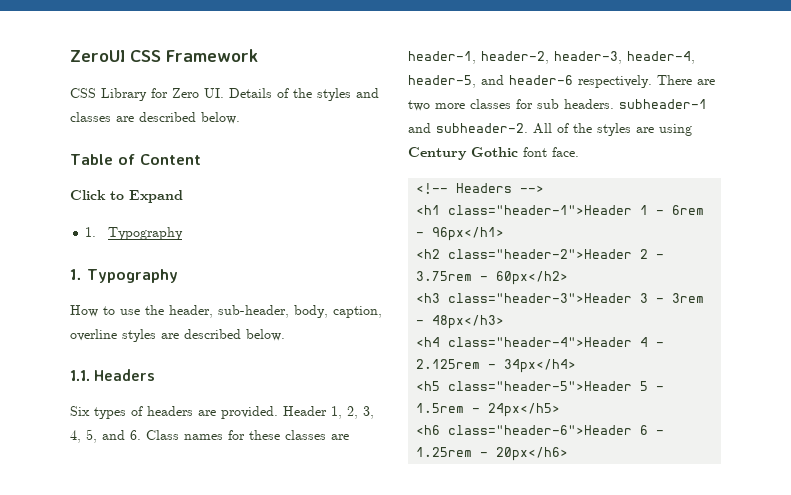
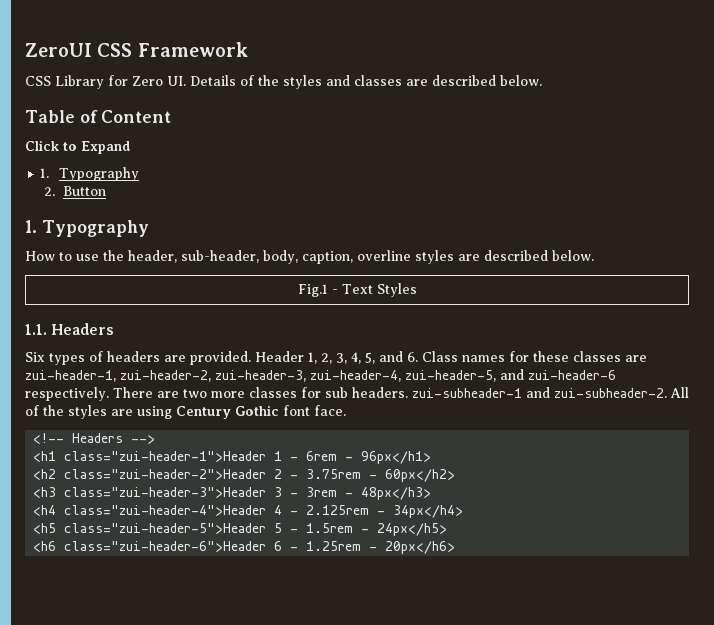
(183, 233) none -> [43,186,106,196] // 2. Button
(285, 335) none -> [297,283,417,297] // Fig.1 - Text Styles
[408,51,695,64] [408,75,573,88] header-1, header-2, header-3, header-4, header-5, and header-6 -> [25,369,616,382] zui-header-1, zui-header-2, zui-header-3, zui-header-4, zui-header-5, and zui-header-6
[619,99,707,109] [408,123,528,133] subheader-1 and subheader-2. -> [412,387,667,398] zui-subheader-1 and zui-subheader-2.
[448,205,633,215] class="header-1">Header -> [64,451,267,462] class="zui-header-1">Header
[448,249,633,259] class="header-2">Header -> [64,469,267,480] class="zui-header-2">Header
[448,293,633,303] class="header-3">Header -> [64,487,267,498] class="zui-header-3">Header
[448,337,633,347] class="header-4">Header -> [64,505,267,516] class="zui-header-4">Header
[448,381,633,391] class="header-5">Header -> [64,523,267,534] class="zui-header-5">Header
[448,425,633,435] class="header-6">Header -> [64,541,267,552] class="zui-header-6">Header

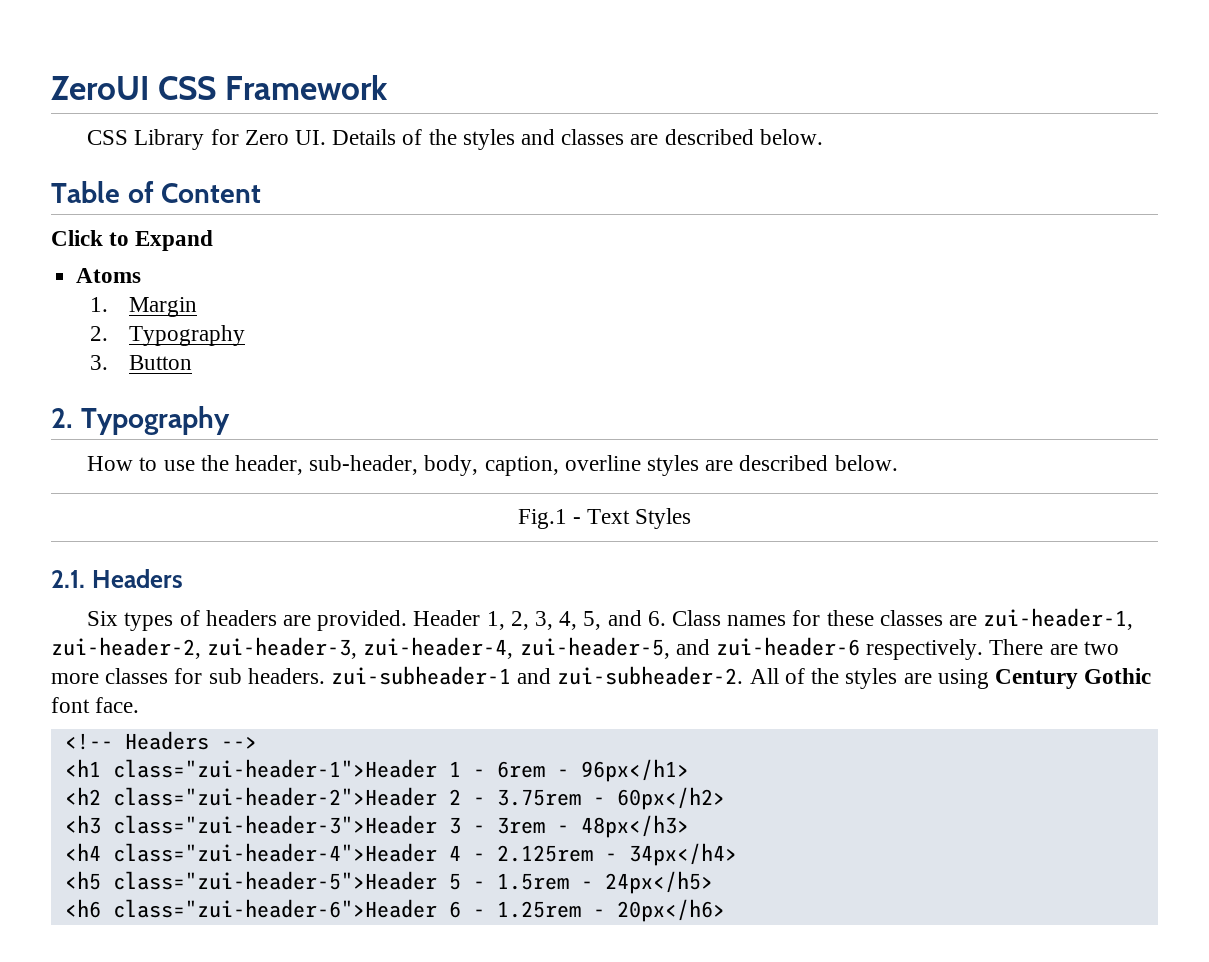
[40,167,140,181] [43,187,55,196] 1. Typography // 2. -> [76,268,142,283] [89,297,197,317] [89,325,245,346] [89,355,108,370] Atoms // 1. Margin // 2. Typography // 3.
[25,220,37,233] 1. -> [51,408,73,428] 2.
[25,324,47,335] 1.1. -> [51,570,85,588] 2.1.

